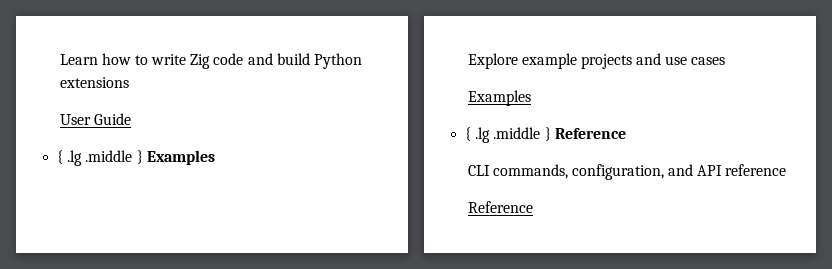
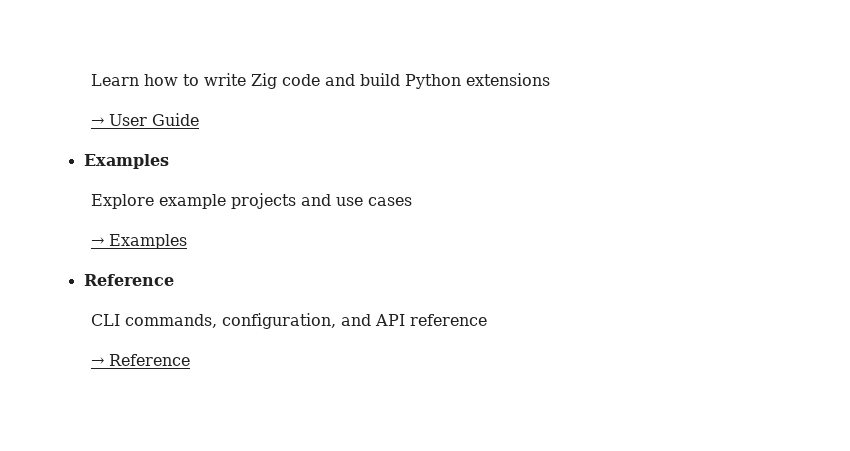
(129, 82) none -> [91,117,105,126] →
[57,150,143,166] { .lg .middle } -> (200, 119) none
[467,90,531,106] [465,127,551,143] Examples // { .lg .middle } -> [91,234,188,249] → Examples //
(787, 170) none -> [91,357,105,366] →

